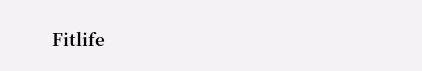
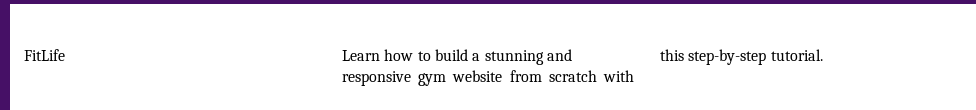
[52,31,105,46] Fitlife -> [24,49,65,61] [342,49,572,65] [342,70,634,86] [660,49,823,65] FitLife // Learn how to build a stunning and responsive gym website from scratch with this step-by-step tutorial.

